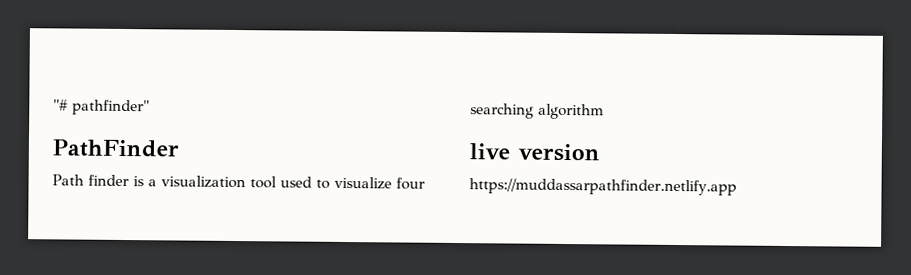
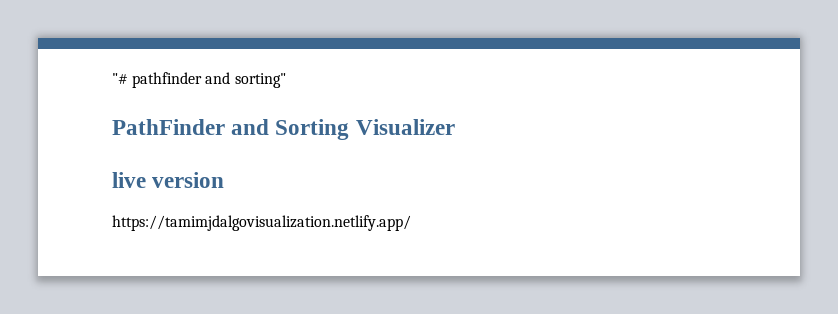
[72,99,150,116] [52,139,179,158] [52,174,425,190] [470,103,604,120] pathfinder" // PathFinder // Path finder is a visualization tool used to visualize four searching algorithm -> [132,72,286,88] [112,119,455,140] pathfinder and sorting" // PathFinder and Sorting Visualizer
[469,178,737,196] https://muddassarpathfinder.netlify.app -> [112,215,411,231] https://tamimjdalgovisualization.netlify.app/

